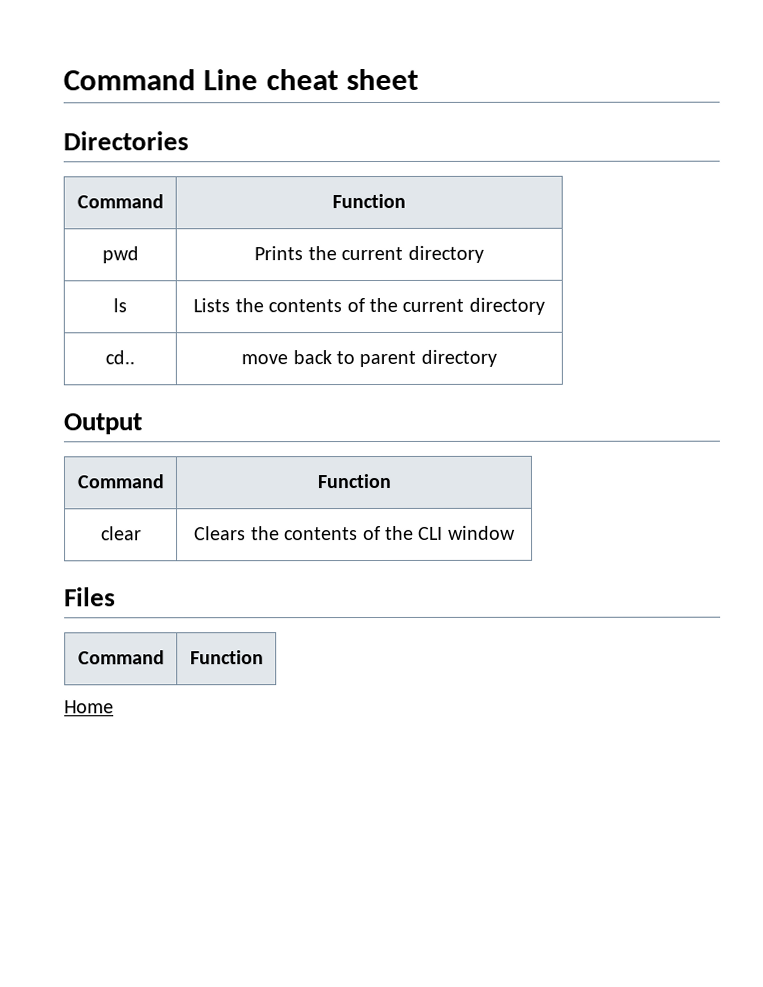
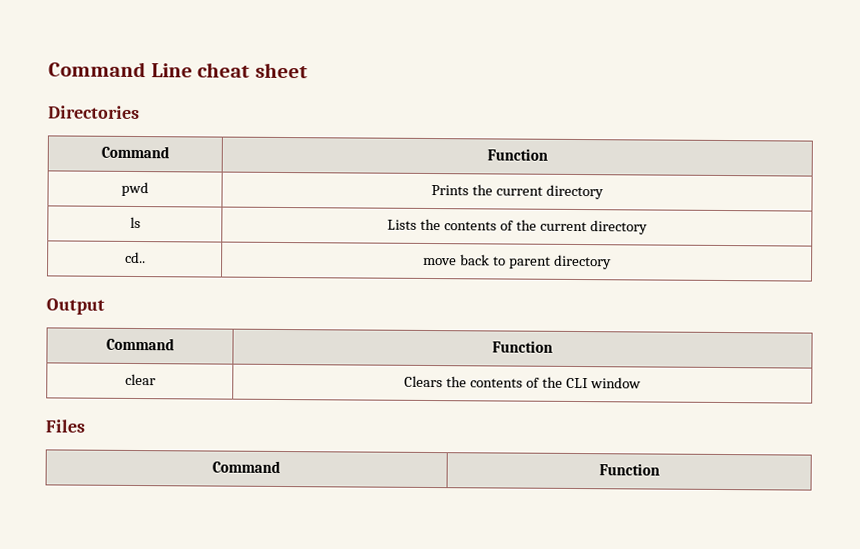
[64,700,114,714] // Home -> (660, 469) none

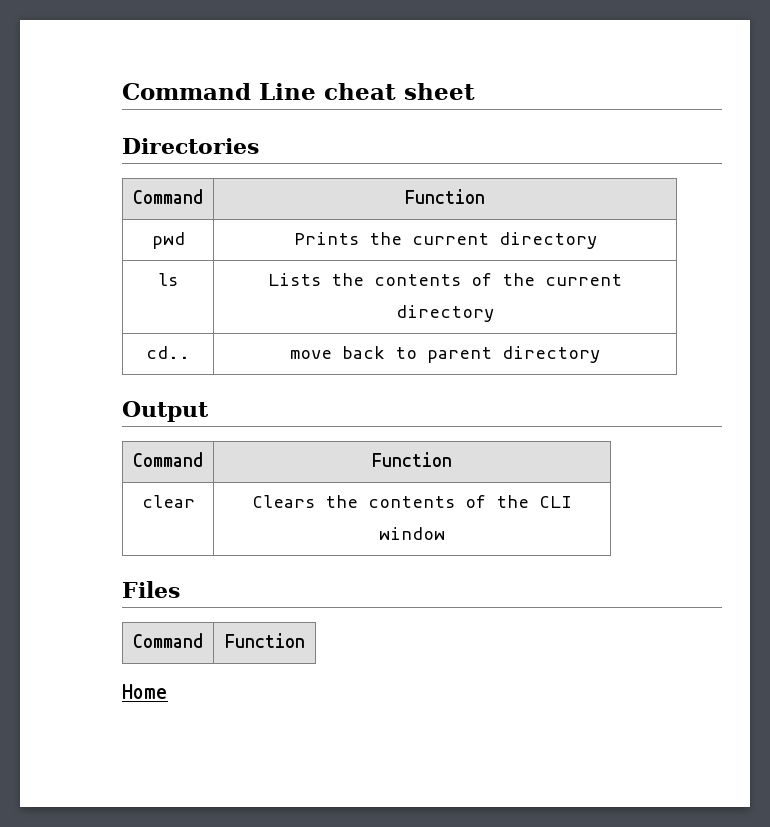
(660, 469) none -> [122,684,168,699] // Home

